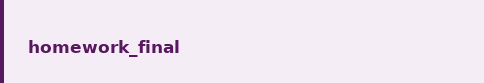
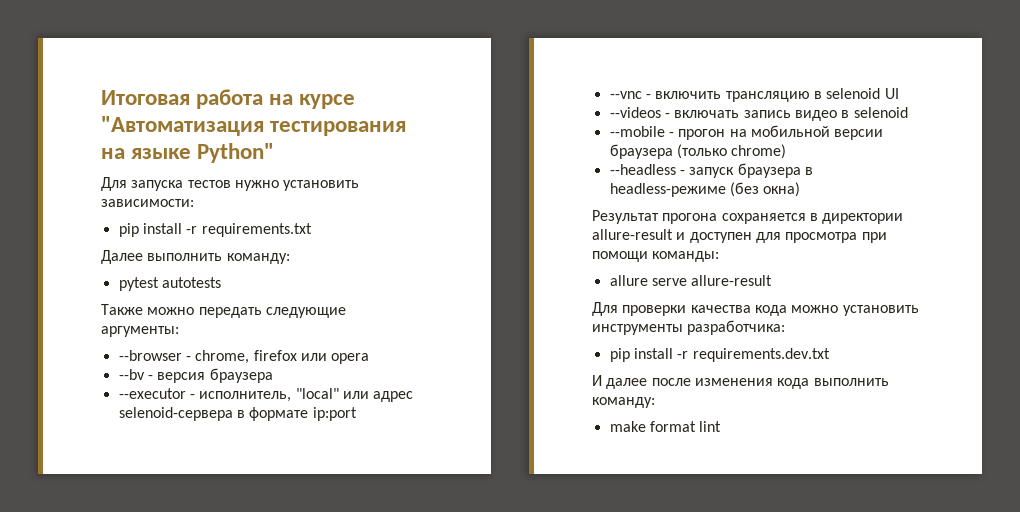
[28,40,180,57] homework_final -> [101,89,356,109] [101,116,407,136] [101,143,275,163] [101,177,360,191] [101,199,194,207] [118,223,312,237] [101,250,290,264] [118,277,221,291] [101,304,346,318] [101,326,179,337] [118,350,370,364] [118,368,273,383] [118,388,414,402] [118,407,357,421] [609,88,899,102] [609,107,908,121] [609,125,884,140] [609,144,787,159] [609,163,813,178] [609,182,801,197] [592,210,904,224] [592,229,887,243] [592,251,720,262] [609,275,773,286] [592,302,919,316] [592,320,786,335] [609,348,830,362] [592,375,889,389] [592,397,655,408] [609,421,722,432] Итоговая работа на курсе "Автоматизация тестирования на языке Python" // Для запуска тестов нужно установить зависимости: // pip install -r requirements.txt // Далее выполнить команду: // pytest autotests // Также можно передать следующие аргументы: // --browser - chrome, firefox или opera // --bv - версия браузера // --executor - исполнитель, "local" или адрес selenoid-сервера в формате ip:port // --vnc - включить трансляцию в selenoid UI // --videos - включать запись видео в selenoid // --mobile - прогон на мобильной версии браузера (только chrome) // --headless - запуск браузера в headless-режиме (без окна) // Результат прогона сохраняется в директории allure-result и доступен для просмотра при помощи команды: // allure serve allure-result // Для проверки качества кода можно установить инструменты разработчика: // pip install -r requirements.dev.txt // И далее после изменения кода выполнить команду: // make format lint

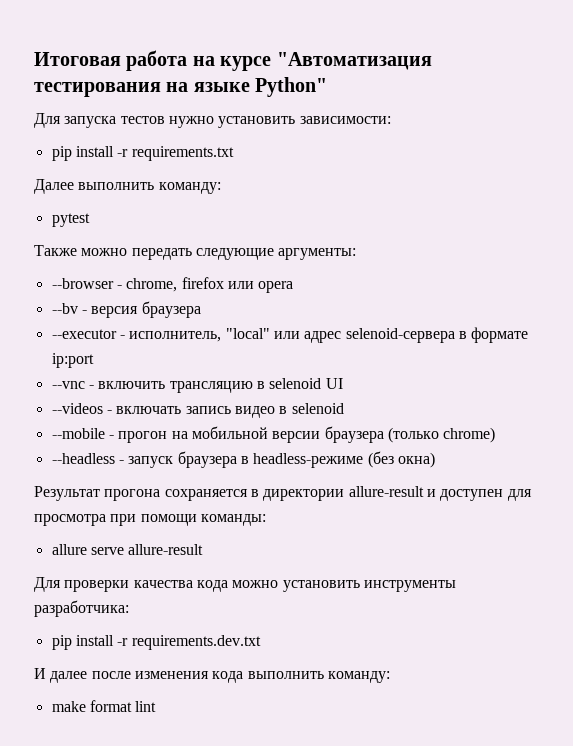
[161,277,221,288] autotests -> (90, 220) none

